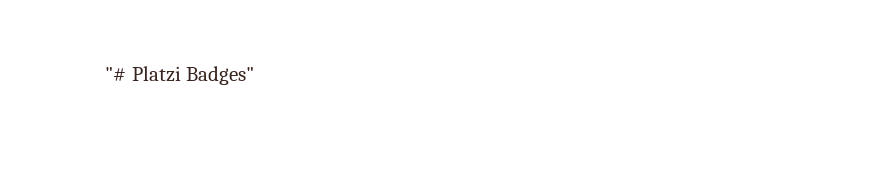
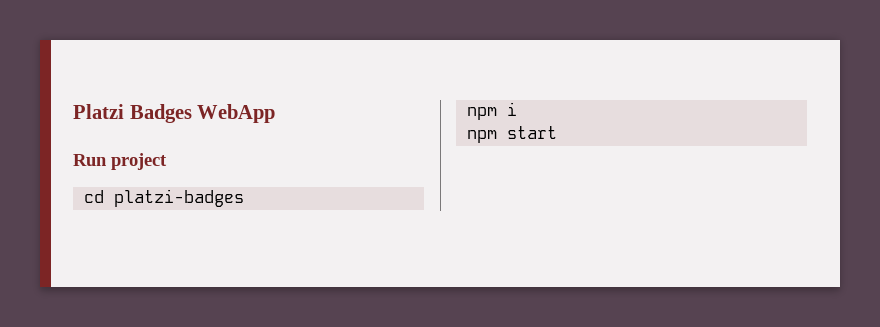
[105,66,255,85] "# Platzi Badges" -> [73,104,276,123] [73,153,167,170] [83,189,244,207] [466,102,517,120] [466,126,557,143] Platzi Badges WebApp // Run project // cd platzi-badges // npm i // npm start

